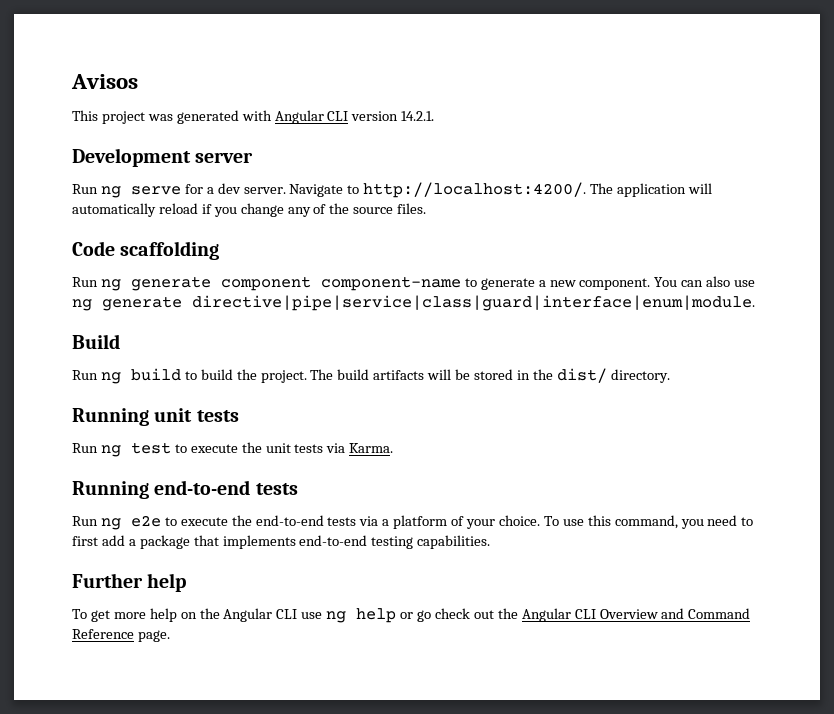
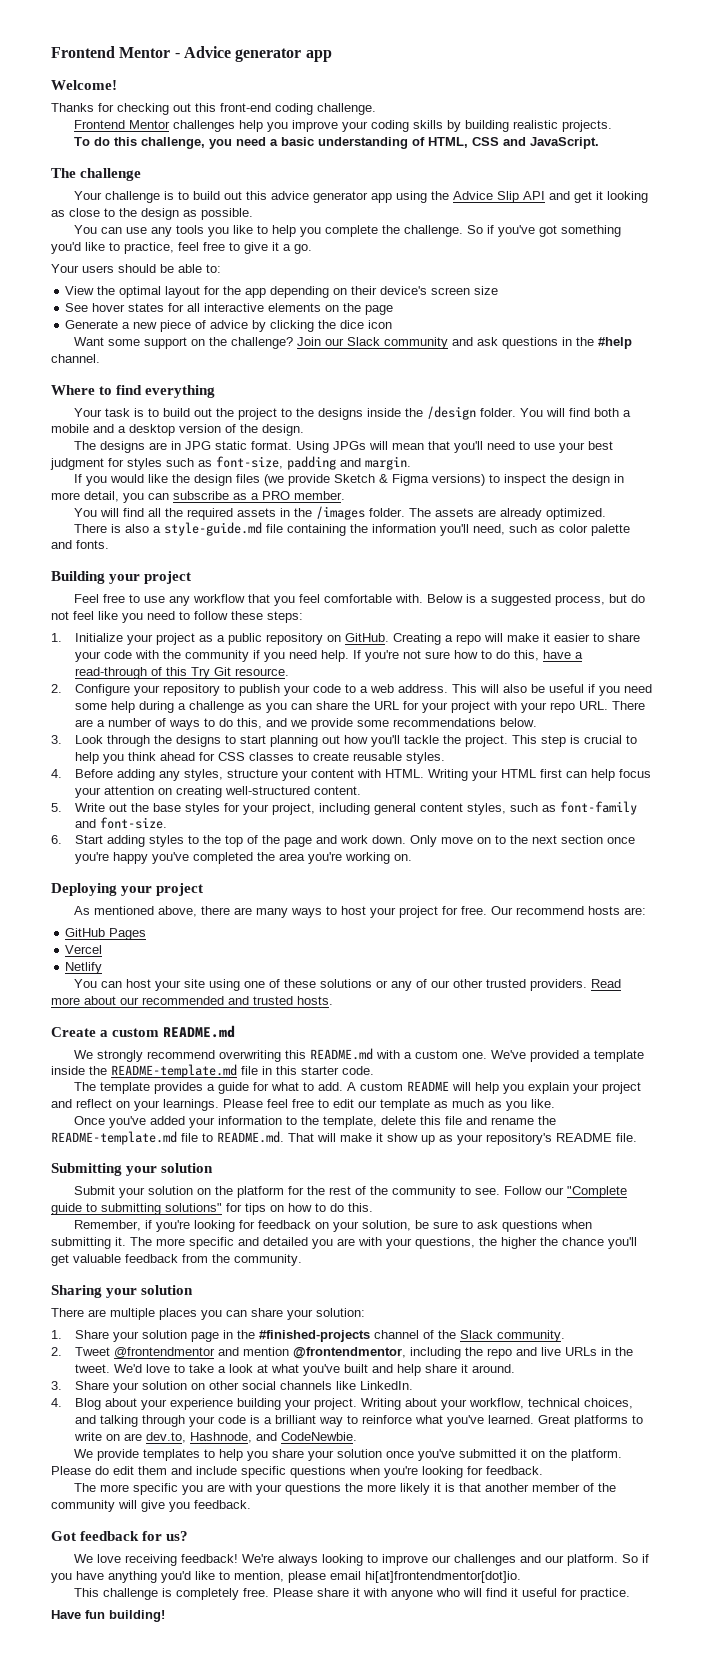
[71,74,138,89] [72,110,435,124] [72,148,254,167] [72,182,713,198] [72,203,427,217] [72,241,220,260] [72,276,756,291] [72,295,755,311] [72,334,120,349] [72,368,670,384] [72,408,239,426] [72,442,394,457] [72,480,298,499] [72,515,754,530] [72,535,491,549] [72,573,187,592] [72,608,751,623] [72,629,170,642] Avisos // This project was generated with Angular CLI version 14.2.1. // Development server // Run ng serve for a dev server. Navigate to http://localhost:4200/. The application will automatically reload if you change any of the source files. // Code scaffolding // Run ng generate component component-name to generate a new component. You can also use ng generate directive|pipe|service|class|guard|interface|enum|module. // Build // Run ng build to build the project. The build artifacts will be stored in the dist/ directory. // Running unit tests // Run ng test to execute the unit tests via Karma. // Running end-to-end tests // Run ng e2e to execute the end-to-end tests via a platform of your choice. To use this command, you need to first add a package that implements end-to-end testing capabilities. // Further help // To get more help on the Angular CLI use ng help or go check out the Angular CLI Overview and Command Reference page. -> [51,46,332,62] [51,80,117,90] [51,103,376,115] [74,120,613,132] [74,137,600,149] [51,168,142,181] [74,191,649,203] [51,208,253,220] [74,225,622,237] [51,242,312,254] [51,264,221,273] [65,286,499,298] [65,303,394,315] [65,320,393,332] [74,337,633,349] [51,354,100,363] [51,385,216,398] [74,406,632,420] [51,424,304,436] [74,441,614,453] [50,456,411,470] [74,474,625,486] [51,491,345,503] [74,506,607,520] [74,522,631,536] [51,540,109,549] [51,571,192,584] [74,594,646,606] [51,611,303,623] [51,633,641,645] [75,650,584,662] [75,667,290,679] [51,684,653,696] [75,701,646,713] [75,718,538,730] [51,735,638,747] [75,752,446,764] [51,769,652,781] [75,786,362,798] [51,801,638,815] [75,817,168,829] [51,835,636,847] [75,852,413,864] [51,883,204,896] [74,906,647,918] [65,928,147,940] [65,945,103,954] [65,962,103,974] [74,979,622,991] [51,996,333,1005] [51,1025,236,1038] [74,1048,645,1062] [51,1064,374,1078] [74,1081,642,1094] [51,1099,555,1111] [74,1116,557,1128] [51,1131,637,1145] [51,1163,214,1176] [74,1186,628,1198] [51,1203,373,1215] [74,1220,593,1232] [51,1237,637,1249] [51,1254,302,1266] [51,1285,194,1298] [51,1308,365,1320] [51,1330,566,1342] [51,1347,634,1359] [75,1364,516,1376] [51,1381,414,1393] [51,1398,634,1410] [75,1415,644,1427] [74,1432,358,1443] [74,1449,623,1461] [51,1466,543,1478] [74,1483,617,1495] [51,1500,251,1512] [51,1531,189,1541] [74,1554,650,1566] [51,1571,521,1583] [74,1588,631,1600] [51,1610,165,1622] Frontend Mentor - Advice generator app // Welcome! // Thanks for checking out this front-end coding challenge. // Frontend Mentor challenges help you improve your coding skills by building realistic projects. // To do this challenge, you need a basic understanding of HTML, CSS and JavaScript. // The challenge // Your challenge is to build out this advice generator app using the Advice Slip API and get it looking as close to the design as possible. // You can use any tools you like to help you complete the challenge. So if you've got something you'd like to practice, feel free to give it a go. // Your users should be able to: // View the optimal layout for the app depending on their device's screen size // See hover states for all interactive elements on the page // Generate a new piece of advice by clicking the dice icon // Want some support on the challenge? Join our Slack community and ask questions in the #help channel. // Where to find everything // Your task is to build out the project to the designs inside the /design folder. You will find both a mobile and a desktop version of the design. // The designs are in JPG static format. Using JPGs will mean that you'll need to use your best judgment for styles such as font-size, padding and margin. // If you would like the design files (we provide Sketch & Figma versions) to inspect the design in more detail, you can subscribe as a PRO member. // You will find all the required assets in the /images folder. The assets are already optimized. // There is also a style-guide.md file containing the information you'll need, such as color palette and fonts. // Building your project // Feel free to use any workflow that you feel comfortable with. Below is a suggested process, but do not feel like you need to follow these steps: // 1. Initialize your project as a public repository on GitHub. Creating a repo will make it easier to share your code with the community if you need help. If you're not sure how to do this, have a read-through of this Try Git resource. // 2. Configure your repository to publish your code to a web address. This will also be useful if you need some help during a challenge as you can share the URL for your project with your repo URL. There are a number of ways to do this, and we provide some recommendations below. // 3. Look through the designs to start planning out how you'll tackle the project. This step is crucial to help you think ahead for CSS classes to create reusable styles. // 4. Before adding any styles, structure your content with HTML. Writing your HTML first can help focus your attention on creating well-structured content. // 5. Write out the base styles for your project, including general content styles, such as font-family and font-size. // 6. Start adding styles to the top of the page and work down. Only move on to the next section once you're happy you've completed the area you're working on. // Deploying your project // As mentioned above, there are many ways to host your project for free. Our recommend hosts are: // GitHub Pages // Vercel // Netlify // You can host your site using one of these solutions or any of our other trusted providers. Read more about our recommended and trusted hosts. // Create a custom README.md // We strongly recommend overwriting this README.md with a custom one. We've provided a template inside the README-template.md file in this starter code. // The template provides a guide for what to add. A custom README will help you explain your project and reflect on your learnings. Please feel free to edit our template as much as you like. // Once you've added your information to the template, delete this file and rename the README-template.md file to README.md. That will make it show up as your repository's README file. // Submitting your solution // Submit your solution on the platform for the rest of the community to see. Follow our "Complete guide to submitting solutions" for tips on how to do this. // Remember, if you're looking for feedback on your solution, be sure to ask questions when submitting it. The more specific and detailed you are with your questions, the higher the chance you'll get valuable feedback from the community. // Sharing your solution // There are multiple places you can share your solution: // 1. Share your solution page in the #finished-projects channel of the Slack community. // 2. Tweet @frontendmentor and mention @frontendmentor, including the repo and live URLs in the tweet. We'd love to take a look at what you've built and help share it around. // 3. Share your solution on other social channels like LinkedIn. // 4. Blog about your experience building your project. Writing about your workflow, technical choices, and talking through your code is a brilliant way to reinforce what you've learned. Great platforms to write on are dev.to, Hashnode, and CodeNewbie. // We provide templates to help you share your solution once you've submitted it on the platform. Please do edit them and include specific questions when you're looking for feedback. // The more specific you are with your questions the more likely it is that another member of the community will give you feedback. // Got feedback for us? // We love receiving feedback! We're always looking to improve our challenges and our platform. So if you have anything you'd like to mention, please email hi[at]frontendmentor[dot]io. // This challenge is completely free. Please share it with anyone who will find it useful for practice. // Have fun building!

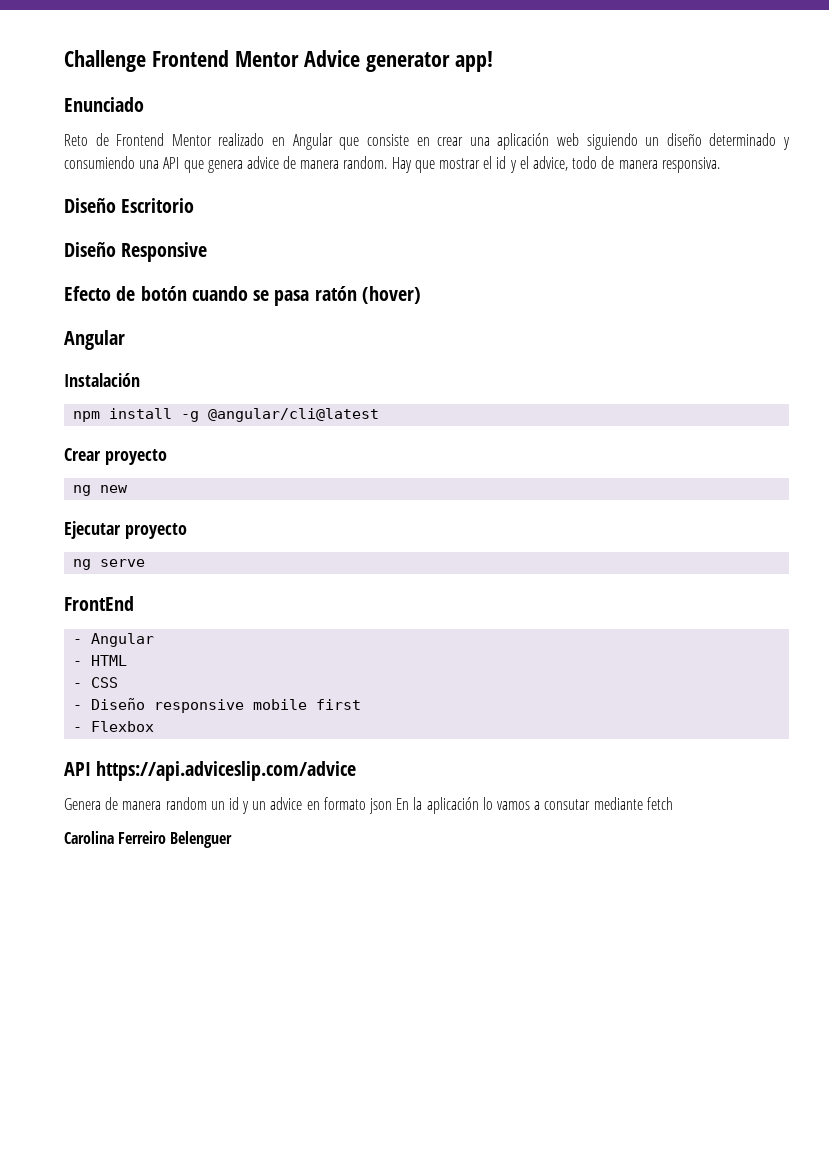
[51,46,180,58] Frontend Mentor - -> [64,50,299,72] Challenge Frontend Mentor
[305,50,332,62] [51,80,117,90] [51,103,376,115] [74,120,613,132] [74,137,600,149] [51,168,142,181] [74,191,649,203] [51,208,253,220] [74,225,622,237] [51,242,312,254] [51,264,221,273] [65,286,499,298] [65,303,394,315] [65,320,393,332] [74,337,633,349] [51,354,100,363] [51,385,216,398] [74,406,632,420] [51,424,304,436] [74,441,614,453] [50,456,411,470] [74,474,625,486] [51,491,345,503] [74,506,607,520] [74,522,631,536] [51,540,109,549] [51,571,192,584] [74,594,646,606] [51,611,303,623] [51,633,641,645] [75,650,584,662] [75,667,290,679] [51,684,653,696] [75,701,646,713] [75,718,538,730] [51,735,638,747] [75,752,446,764] [51,769,652,781] [75,786,362,798] [51,801,638,815] [75,817,168,829] [51,835,636,847] [75,852,413,864] [51,883,204,896] [74,906,647,918] [65,928,147,940] [65,945,103,954] [65,962,103,974] [74,979,622,991] [51,996,333,1005] [51,1025,236,1038] [74,1048,645,1062] [51,1064,374,1078] [74,1081,642,1094] [51,1099,555,1111] [74,1116,557,1128] [51,1131,637,1145] [51,1163,214,1176] [74,1186,628,1198] [51,1203,373,1215] [74,1220,593,1232] [51,1237,637,1249] [51,1254,302,1266] [51,1285,194,1298] [51,1308,365,1320] [51,1330,566,1342] [51,1347,634,1359] [75,1364,516,1376] [51,1381,414,1393] [51,1398,634,1410] [75,1415,644,1427] [74,1432,358,1443] [74,1449,623,1461] [51,1466,543,1478] [74,1483,617,1495] [51,1500,251,1512] [51,1531,189,1541] [74,1554,650,1566] [51,1571,521,1583] [74,1588,631,1600] [51,1610,165,1622] app // Welcome! // Thanks for checking out this front-end coding challenge. // Frontend Mentor challenges help you improve your coding skills by building realistic projects. // To do this challenge, you need a basic understanding of HTML, CSS and JavaScript. // The challenge // Your challenge is to build out this advice generator app using the Advice Slip API and get it looking as close to the design as possible. // You can use any tools you like to help you complete the challenge. So if you've got something you'd like to practice, feel free to give it a go. // Your users should be able to: // View the optimal layout for the app depending on their device's screen size // See hover states for all interactive elements on the page // Generate a new piece of advice by clicking the dice icon // Want some support on the challenge? Join our Slack community and ask questions in the #help channel. // Where to find everything // Your task is to build out the project to the designs inside the /design folder. You will find both a mobile and a desktop version of the design. // The designs are in JPG static format. Using JPGs will mean that you'll need to use your best judgment for styles such as font-size, padding and margin. // If you would like the design files (we provide Sketch & Figma versions) to inspect the design in more detail, you can subscribe as a PRO member. // You will find all the required assets in the /images folder. The assets are already optimized. // There is also a style-guide.md file containing the information you'll need, such as color palette and fonts. // Building your project // Feel free to use any workflow that you feel comfortable with. Below is a suggested process, but do not feel like you need to follow these steps: // 1. Initialize your project as a public repository on GitHub. Creating a repo will make it easier to share your code with the community if you need help. If you're not sure how to do this, have a read-through of this Try Git resource. // 2. Configure your repository to publish your code to a web address. This will also be useful if you need some help during a challenge as you can share the URL for your project with your repo URL. There are a number of ways to do this, and we provide some recommendations below. // 3. Look through the designs to start planning out how you'll tackle the project. This step is crucial to help you think ahead for CSS classes to create reusable styles. // 4. Before adding any styles, structure your content with HTML. Writing your HTML first can help focus your attention on creating well-structured content. // 5. Write out the base styles for your project, including general content styles, such as font-family and font-size. // 6. Start adding styles to the top of the page and work down. Only move on to the next section once you're happy you've completed the area you're working on. // Deploying your project // As mentioned above, there are many ways to host your project for free. Our recommend hosts are: // GitHub Pages // Vercel // Netlify // You can host your site using one of these solutions or any of our other trusted providers. Read more about our recommended and trusted hosts. // Create a custom README.md // We strongly recommend overwriting this README.md with a custom one. We've provided a template inside the README-template.md file in this starter code. // The template provides a guide for what to add. A custom README will help you explain your project and reflect on your learnings. Please feel free to edit our template as much as you like. // Once you've added your information to the template, delete this file and rename the README-template.md file to README.md. That will make it show up as your repository's README file. // Submitting your solution // Submit your solution on the platform for the rest of the community to see. Follow our "Complete guide to submitting solutions" for tips on how to do this. // Remember, if you're looking for feedback on your solution, be sure to ask questions when submitting it. The more specific and detailed you are with your questions, the higher the chance you'll get valuable feedback from the community. // Sharing your solution // There are multiple places you can share your solution: // 1. Share your solution page in the #finished-projects channel of the Slack community. // 2. Tweet @frontendmentor and mention @frontendmentor, including the repo and live URLs in the tweet. We'd love to take a look at what you've built and help share it around. // 3. Share your solution on other social channels like LinkedIn. // 4. Blog about your experience building your project. Writing about your workflow, technical choices, and talking through your code is a brilliant way to reinforce what you've learned. Great platforms to write on are dev.to, Hashnode, and CodeNewbie. // We provide templates to help you share your solution once you've submitted it on the platform. Please do edit them and include specific questions when you're looking for feedback. // The more specific you are with your questions the more likely it is that another member of the community will give you feedback. // Got feedback for us? // We love receiving feedback! We're always looking to improve our challenges and our platform. So if you have anything you'd like to mention, please email hi[at]frontendmentor[dot]io. // This challenge is completely free. Please share it with anyone who will find it useful for practice. // Have fun building! -> [454,51,493,72] [64,97,144,112] [64,133,790,150] [64,156,720,173] [64,198,195,213] [64,242,208,262] [64,286,421,306] [64,330,125,350] [64,373,140,387] [73,408,380,422] [64,448,167,465] [73,485,129,496] [64,521,187,539] [73,559,146,570] [64,596,134,611] [73,633,155,647] [73,655,128,666] [73,677,119,688] [73,698,362,713] [73,721,155,732] [64,761,357,781] [64,797,673,814] [64,831,233,848] app! // Enunciado // Reto de Frontend Mentor realizado en Angular que consiste en crear una aplicación web siguiendo un diseño determinado y consumiendo una API que genera advice de manera random. Hay que mostrar el id y el advice, todo de manera responsiva. // Diseño Escritorio // Diseño Responsive // Efecto de botón cuando se pasa ratón (hover) // Angular // Instalación // npm install -g @angular/cli@latest // Crear proyecto // ng new // Ejecutar proyecto // ng serve // FrontEnd // - Angular // - HTML // - CSS // - Diseño responsive mobile first // - Flexbox // API https://api.adviceslip.com/advice // Genera de manera random un id y un advice en formato json En la aplicación lo vamos a consutar mediante fetch // Carolina Ferreiro Belenguer

